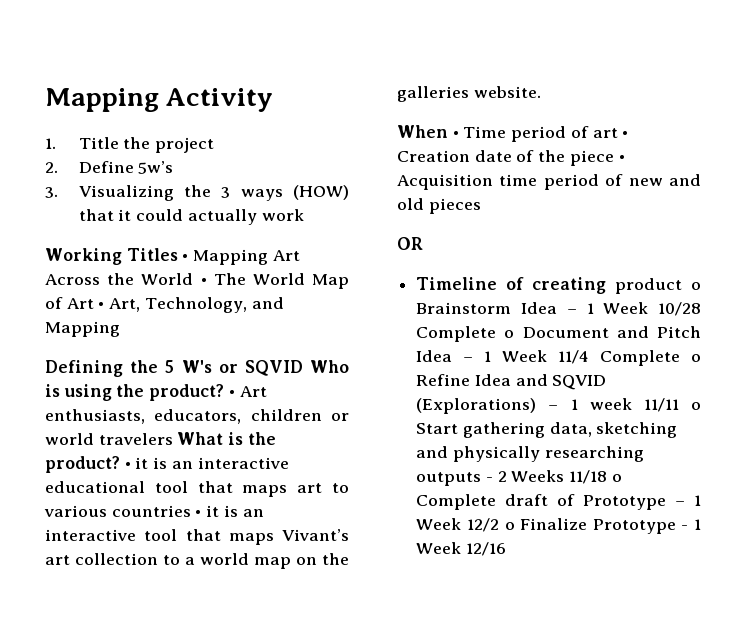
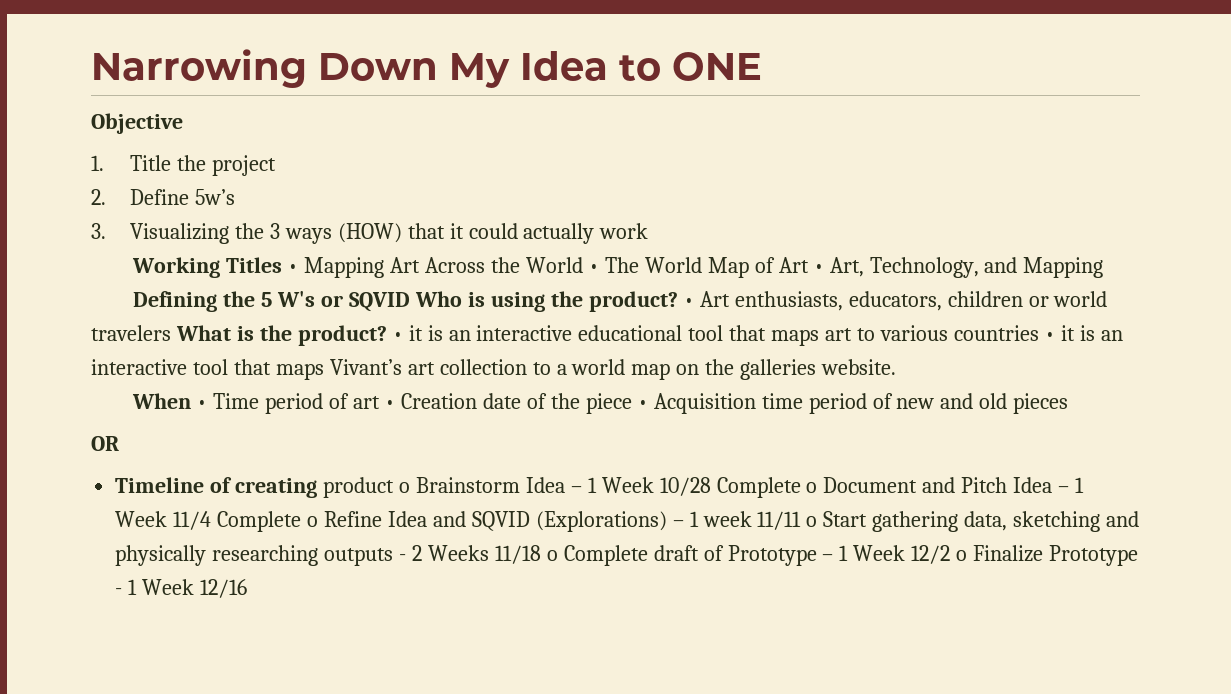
[45,88,274,112] Mapping Activity -> [91,49,762,88] [91,113,183,134] Narrowing Down My Idea to ONE // Objective

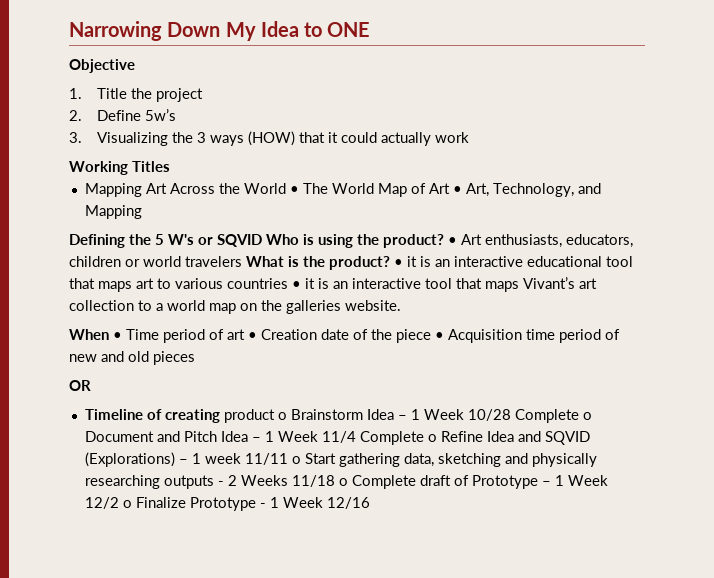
[288,264,299,273] • -> (170, 166) //

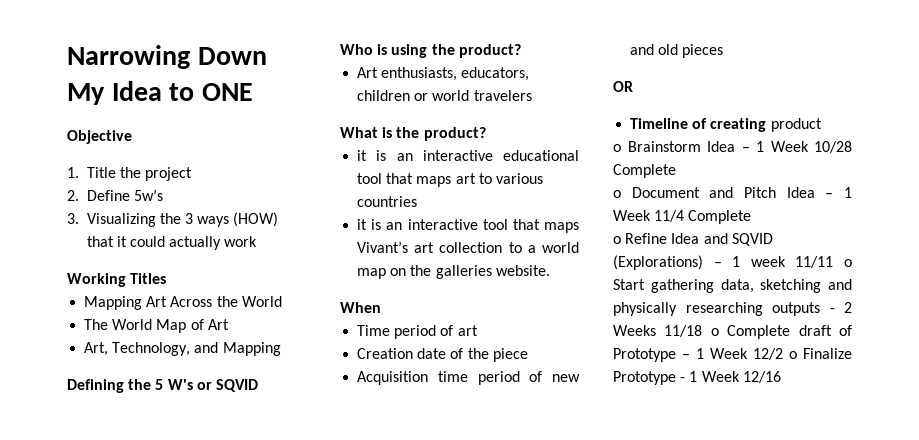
[289,186,299,194] • -> (282, 301) //
[452,186,462,194] • -> (229, 324) //
(262, 240) none -> (258, 385) //
[448,237,457,245] • -> (521, 51) //
(242, 261) none -> (532, 95) //
[394,259,403,267] • -> (486, 134) //
[292,281,301,289] • -> (418, 201) //
[113,332,122,340] • -> (381, 307) //
[248,332,257,340] • -> (478, 330) //
[435,332,444,340] • -> (528, 355) //
(275, 416) none -> (822, 125) //
(579, 416) none -> (676, 171) //
(424, 438) none -> (752, 217) //

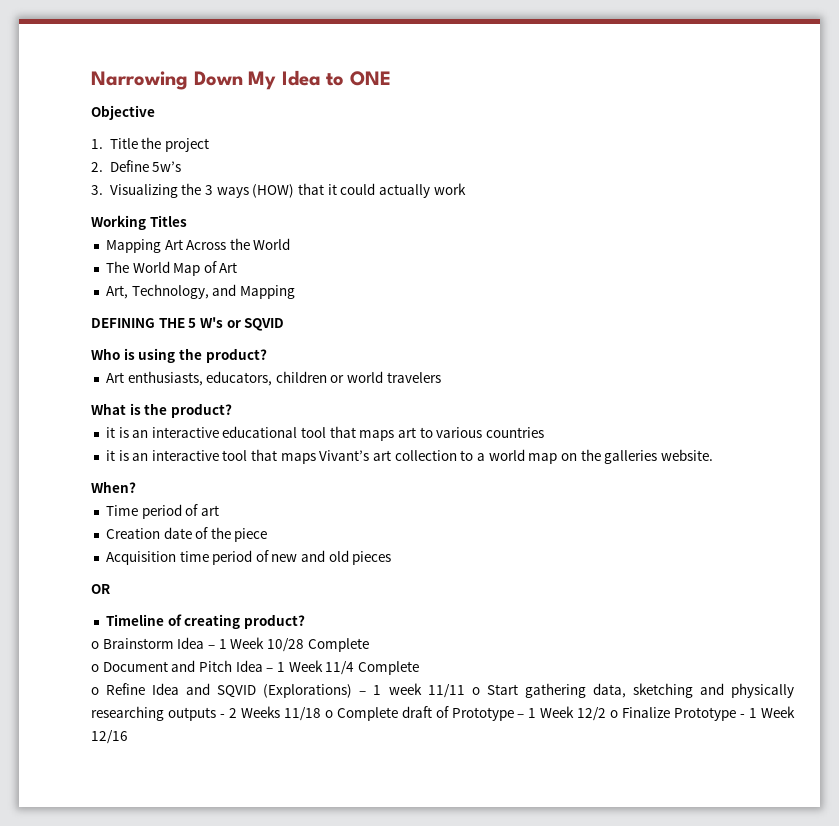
[67,379,152,393] Defining the -> [91,318,185,328] DEFINING THE
[340,302,381,313] When -> [91,481,136,493] When?
[770,118,822,132] product -> [243,614,305,629] product?

